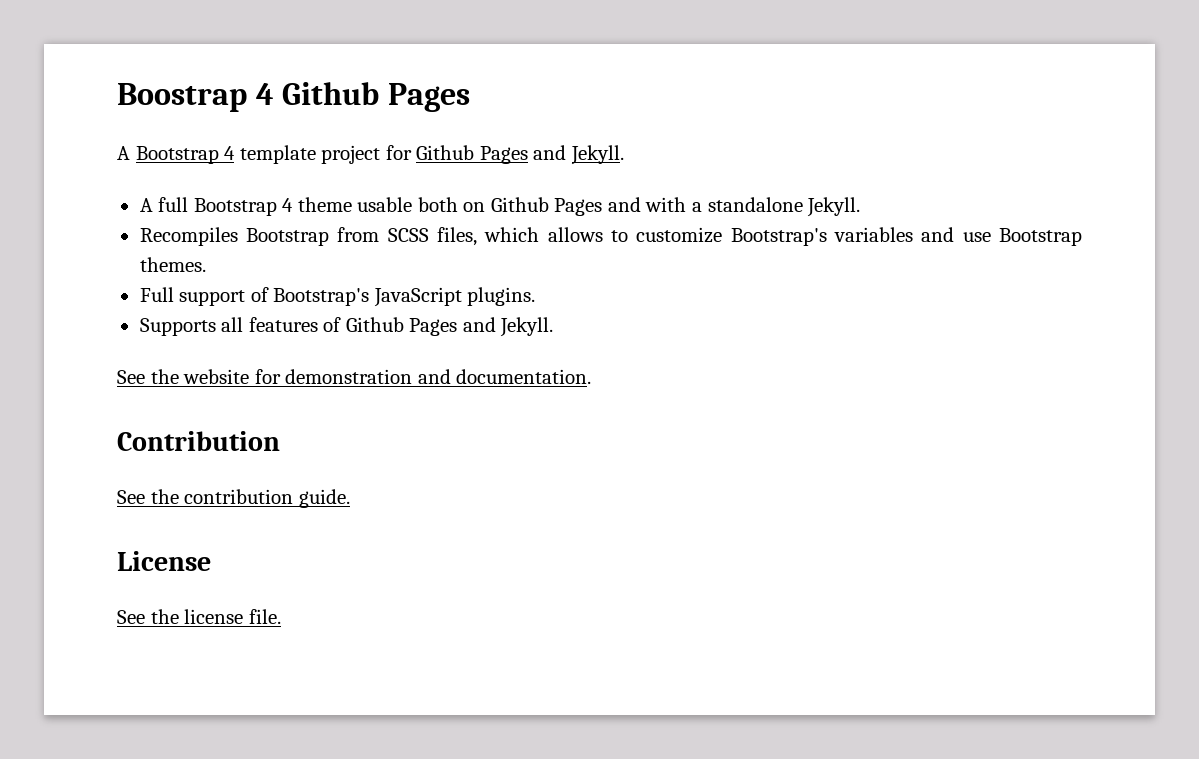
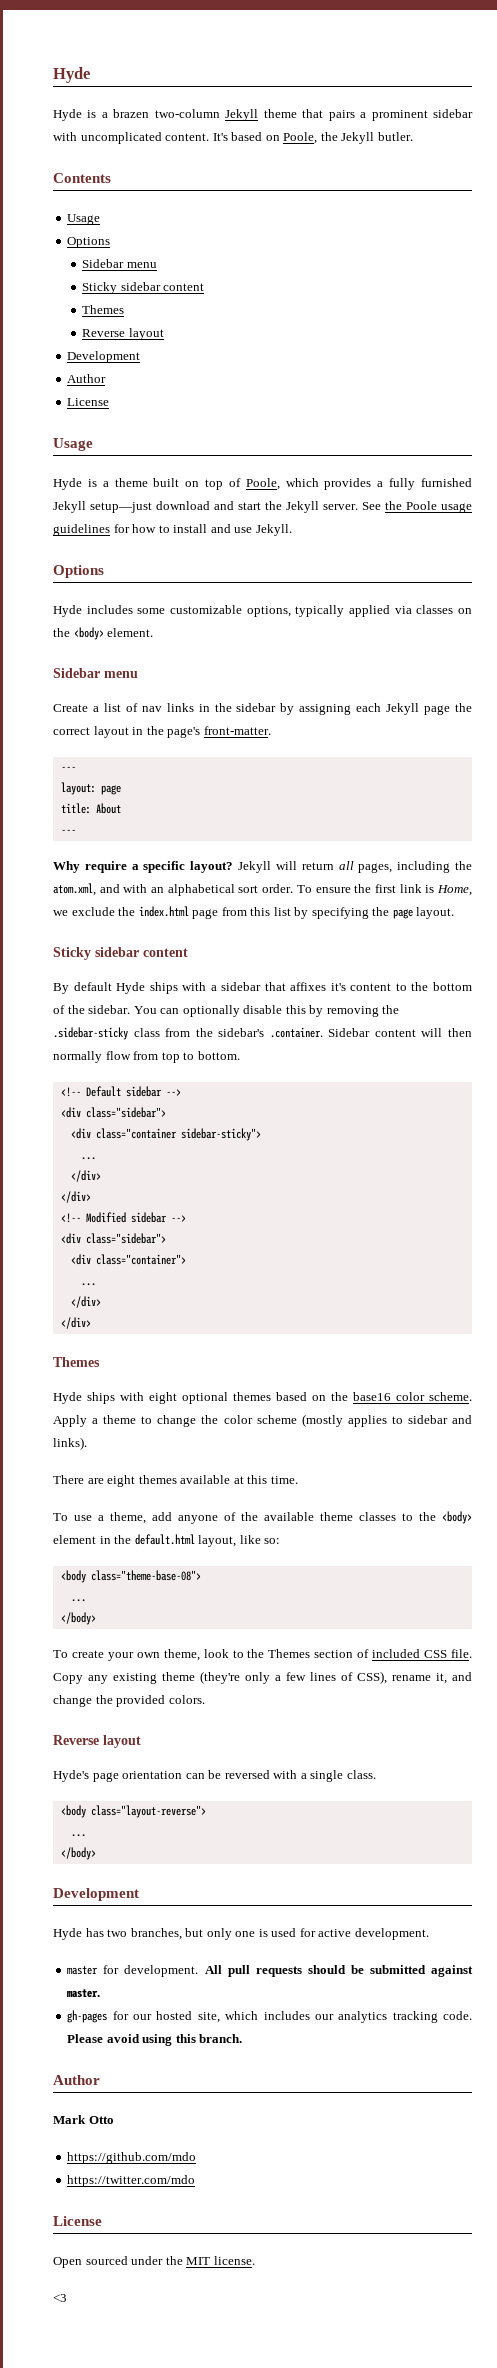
[117,82,470,112] [117,145,624,165] [139,197,861,217] [139,227,1083,246] [139,257,206,272] [139,287,536,307] [139,317,554,337] [117,369,592,384] [117,431,280,451] [117,489,350,508] [117,551,211,571] [117,609,281,624] Boostrap 4 Github Pages // A Bootstrap 4 template project for Github Pages and Jekyll. // A full Bootstrap 4 theme usable both on Github Pages and with a standalone Jekyll. // Recompiles Bootstrap from SCSS files, which allows to customize Bootstrap's variables and use Bootstrap themes. // Full support of Bootstrap's JavaScript plugins. // Supports all features of Github Pages and Jekyll. // See the website for demonstration and documentation. // Contribution // See the contribution guide. // License // See the license file. -> [53,67,90,83] [53,109,473,121] [53,132,413,144] [53,173,111,183] [67,214,101,225] [67,237,111,248] [82,259,157,268] [82,282,205,294] [82,305,125,314] [82,328,164,340] [67,351,141,363] [67,374,107,383] [67,398,110,406] [53,438,93,451] [53,478,473,490] [53,501,472,513] [53,524,292,536] [53,565,104,578] [53,605,473,617] [53,627,154,640] [53,668,138,678] [53,703,472,715] [53,726,271,738] [60,766,76,771] [60,782,121,795] [60,803,121,814] [60,829,76,834] [53,861,472,873] [53,883,472,896] [53,906,455,919] [53,947,188,960] [53,982,473,994] [53,1005,400,1017] [53,1027,472,1040] [53,1051,240,1063] [60,1086,181,1097] [60,1107,166,1118] [70,1128,261,1141] [80,1157,96,1160] [70,1170,101,1182] [60,1191,91,1203] [60,1212,186,1223] [60,1233,166,1244] [70,1254,186,1265] [80,1283,96,1286] [70,1296,101,1308] [60,1317,91,1329] [53,1357,100,1367] [53,1392,472,1404] [53,1414,472,1427] [53,1437,87,1450] [53,1475,298,1487] [53,1511,472,1524] [53,1534,281,1547] [60,1570,201,1583] [70,1599,86,1602] [60,1612,96,1625] [53,1649,472,1661] [53,1671,472,1684] [53,1695,205,1707] [53,1735,141,1748] [53,1770,376,1782] [60,1805,206,1818] [70,1834,86,1837] [60,1847,96,1860] [53,1888,139,1901] [53,1928,429,1940] [67,1965,473,1977] [67,1989,101,1998] [67,2010,472,2023] [67,2034,243,2046] [53,2075,100,2085] [53,2115,114,2124] [67,2152,197,2164] [67,2175,196,2187] [53,2216,102,2226] [53,2256,255,2268] [53,2294,67,2302] Hyde // Hyde is a brazen two-column Jekyll theme that pairs a prominent sidebar with uncomplicated content. It's based on Poole, the Jekyll butler. // Contents // Usage // Options // Sidebar menu // Sticky sidebar content // Themes // Reverse layout // Development // Author // License // Usage // Hyde is a theme built on top of Poole, which provides a fully furnished Jekyll setup—just download and start the Jekyll server. See the Poole usage guidelines for how to install and use Jekyll. // Options // Hyde includes some customizable options, typically applied via classes on the <body> element. // Sidebar menu // Create a list of nav links in the sidebar by assigning each Jekyll page the correct layout in the page's front-matter. // --- // layout: page // title: About // --- // Why require a specific layout? Jekyll will return all pages, including the atom.xml, and with an alphabetical sort order. To ensure the first link is Home, we exclude the index.html page from this list by specifying the page layout. // Sticky sidebar content // By default Hyde ships with a sidebar that affixes it's content to the bottom of the sidebar. You can optionally disable this by removing the .sidebar-sticky class from the sidebar's .container. Sidebar content will then normally flow from top to bottom. // <!-- Default sidebar --> // <div class="sidebar"> // <div class="container sidebar-sticky"> // ... // </div> // </div> // <!-- Modified sidebar --> // <div class="sidebar"> // <div class="container"> // ... // </div> // </div> // Themes // Hyde ships with eight optional themes based on the base16 color scheme. Apply a theme to change the color scheme (mostly applies to sidebar and links). // There are eight themes available at this time. // To use a theme, add anyone of the available theme classes to the <body> element in the default.html layout, like so: // <body class="theme-base-08"> // ... // </body> // To create your own theme, look to the Themes section of included CSS file. Copy any existing theme (they're only a few lines of CSS), rename it, and change the provided colors. // Reverse layout // Hyde's page orientation can be reversed with a single class. // <body class="layout-reverse"> // ... // </body> // Development // Hyde has two branches, but only one is used for active development. // master for development. All pull requests should be submitted against master. // gh-pages for our hosted site, which includes our analytics tracking code. Please avoid using this branch. // Author // Mark Otto // https://github.com/mdo // https://twitter.com/mdo // License // Open sourced under the MIT license. // <3

